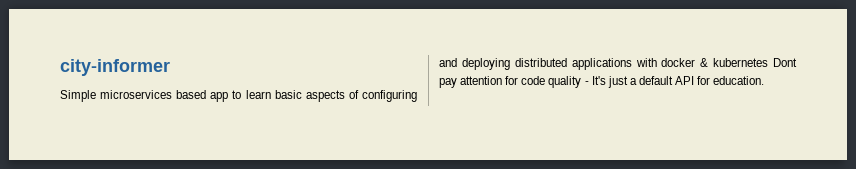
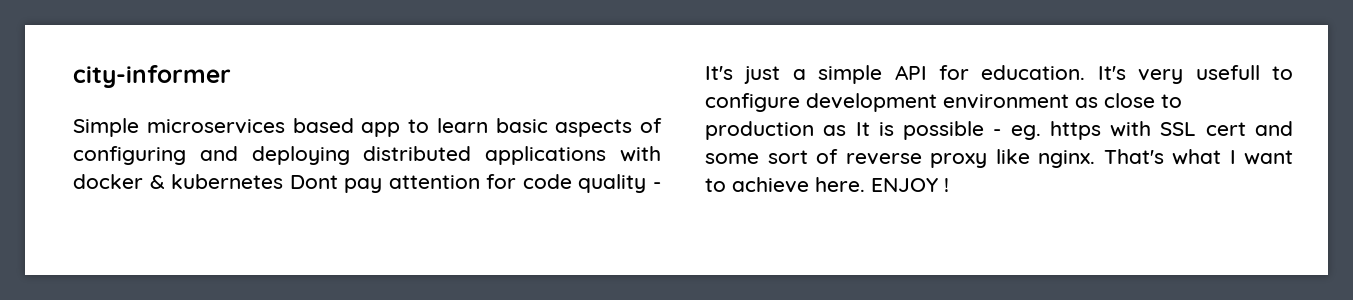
[638,76,673,85] default -> [818,65,883,84] simple
(765, 80) none -> [1097,65,1293,84] [705,93,1182,112] [705,121,1293,140] [705,149,1293,168] [705,177,949,193] It's very usefull to configure development environment as close to production as It is possible - eg. https with SSL cert and some sort of reverse proxy like nginx. That's what I want to achieve here. ENJOY !

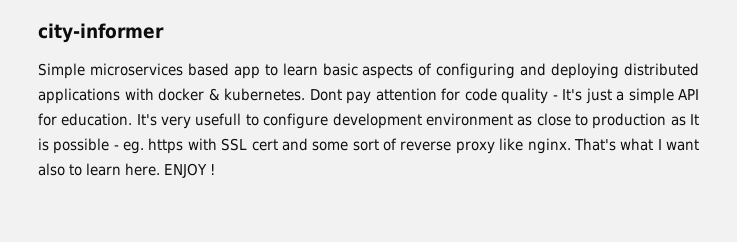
[171,174,284,189] kubernetes -> [224,88,305,101] kubernetes.
[705,177,809,193] to achieve -> [38,163,121,176] also to learn

